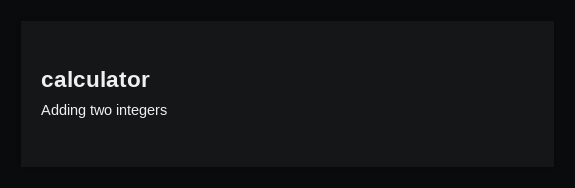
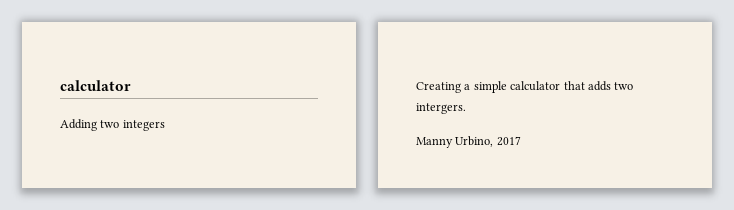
(167, 111) none -> [416,81,634,93] [416,103,466,114] [416,136,521,148] // Creating a simple calculator that adds two intergers. // Manny Urbino, 2017

